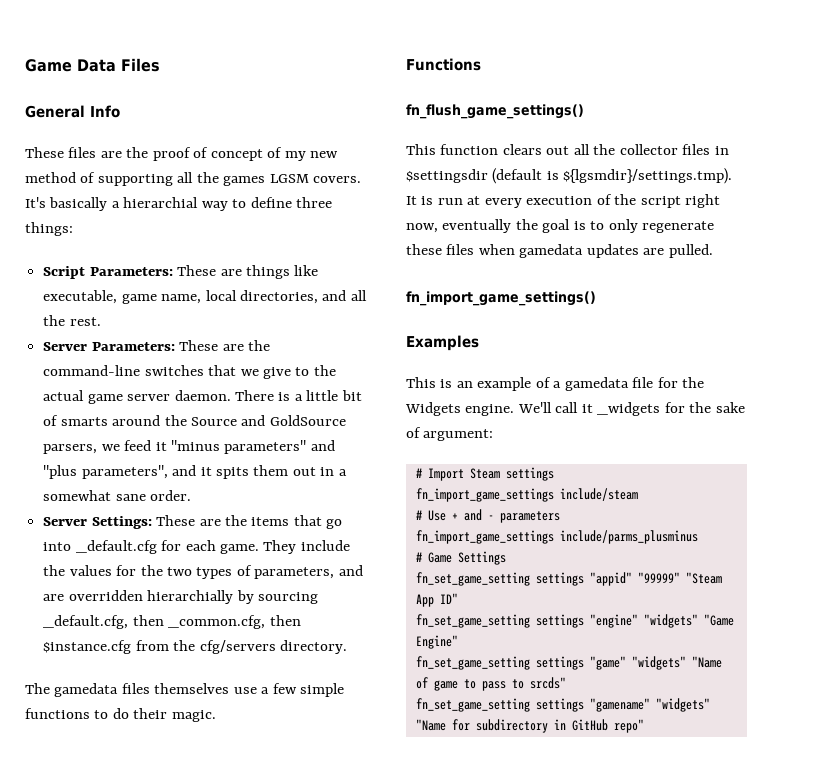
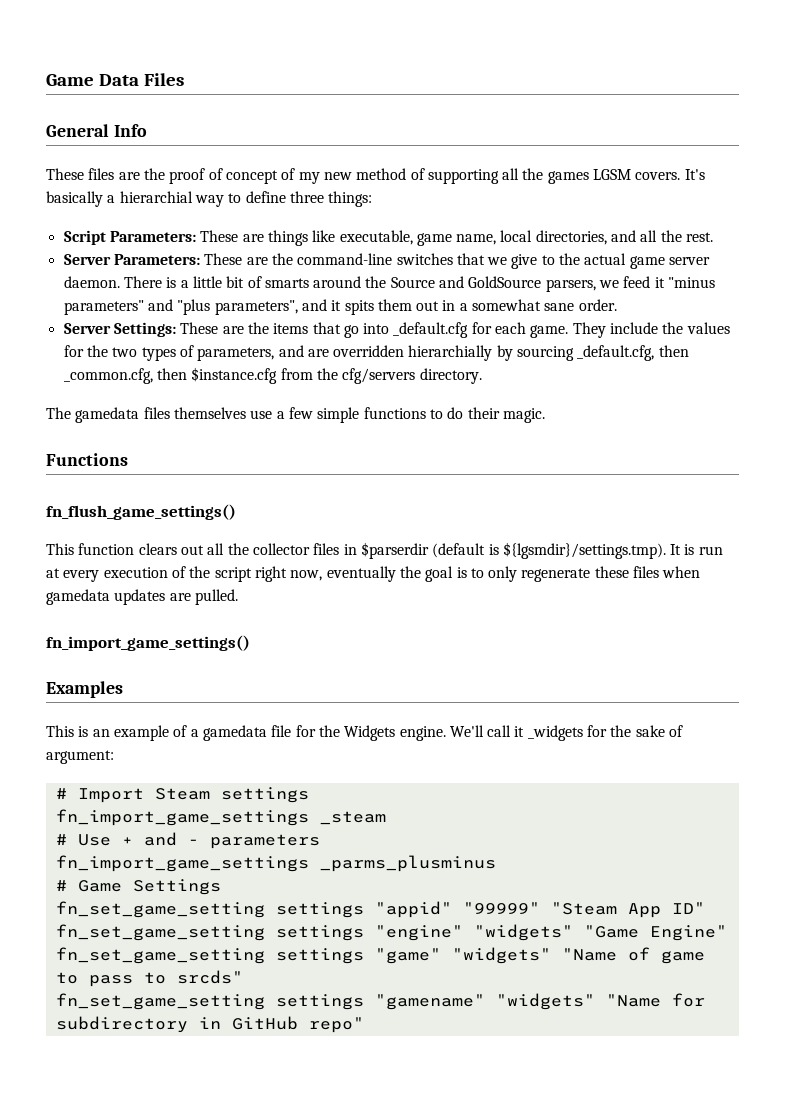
[406,169,488,183] $settingsdir -> [360,542,429,559] $parserdir
[559,488,638,501] include/steam -> [319,811,386,825] _steam
[559,530,698,544] include/parms_plusminus -> [319,855,496,872] _parms_plusminus

